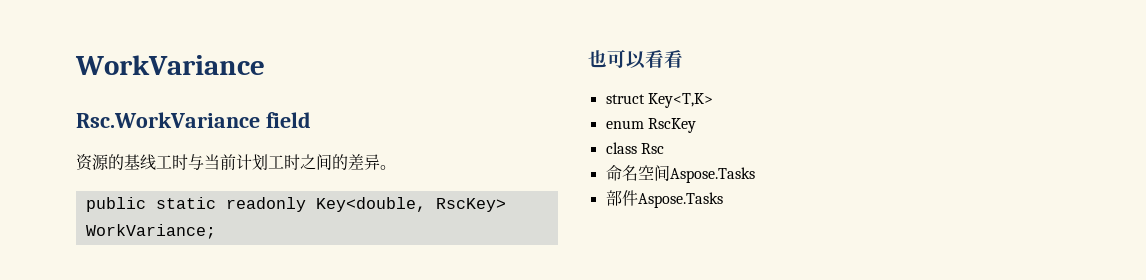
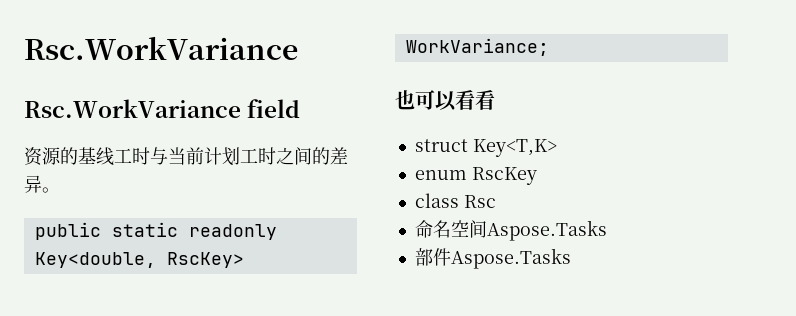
[75,55,265,75] WorkVariance -> [24,36,298,60] Rsc.WorkVariance

